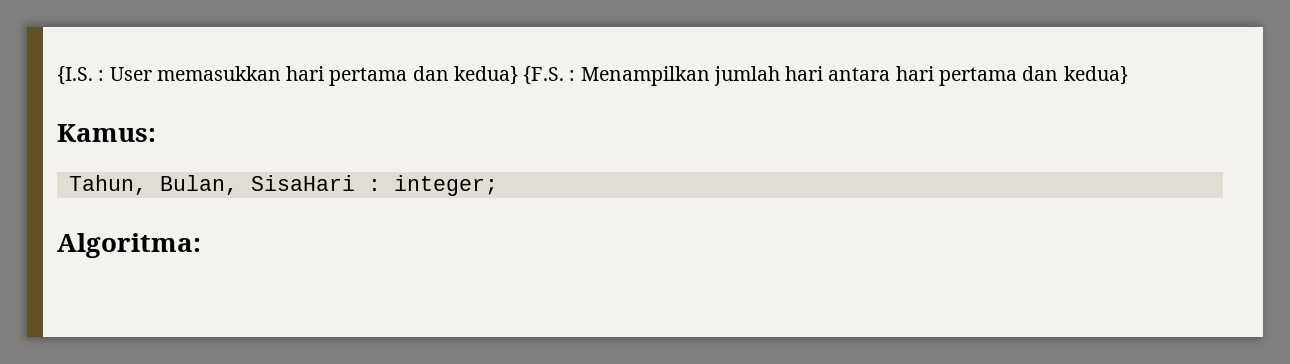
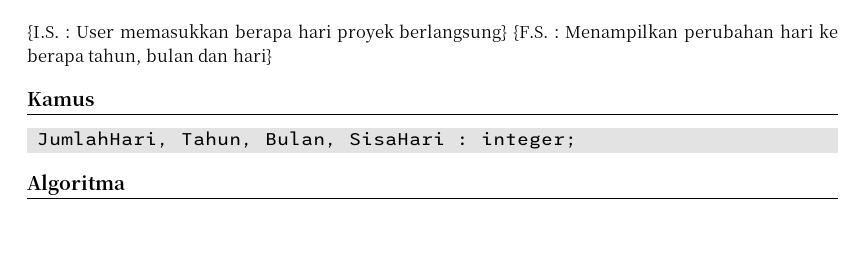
[286,66,1128,86] [57,124,156,142] hari pertama dan kedua} {F.S. : Menampilkan jumlah hari antara hari pertama dan kedua} // Kamus: // -> [234,24,838,43] [27,48,272,66] [27,92,94,106] [36,131,169,148] berapa hari proyek berlangsung} {F.S. : Menampilkan perubahan hari ke berapa tahun, bulan dan hari} // Kamus // JumlahHari,
[57,233,201,258] Algoritma: -> [27,174,126,195] Algoritma

